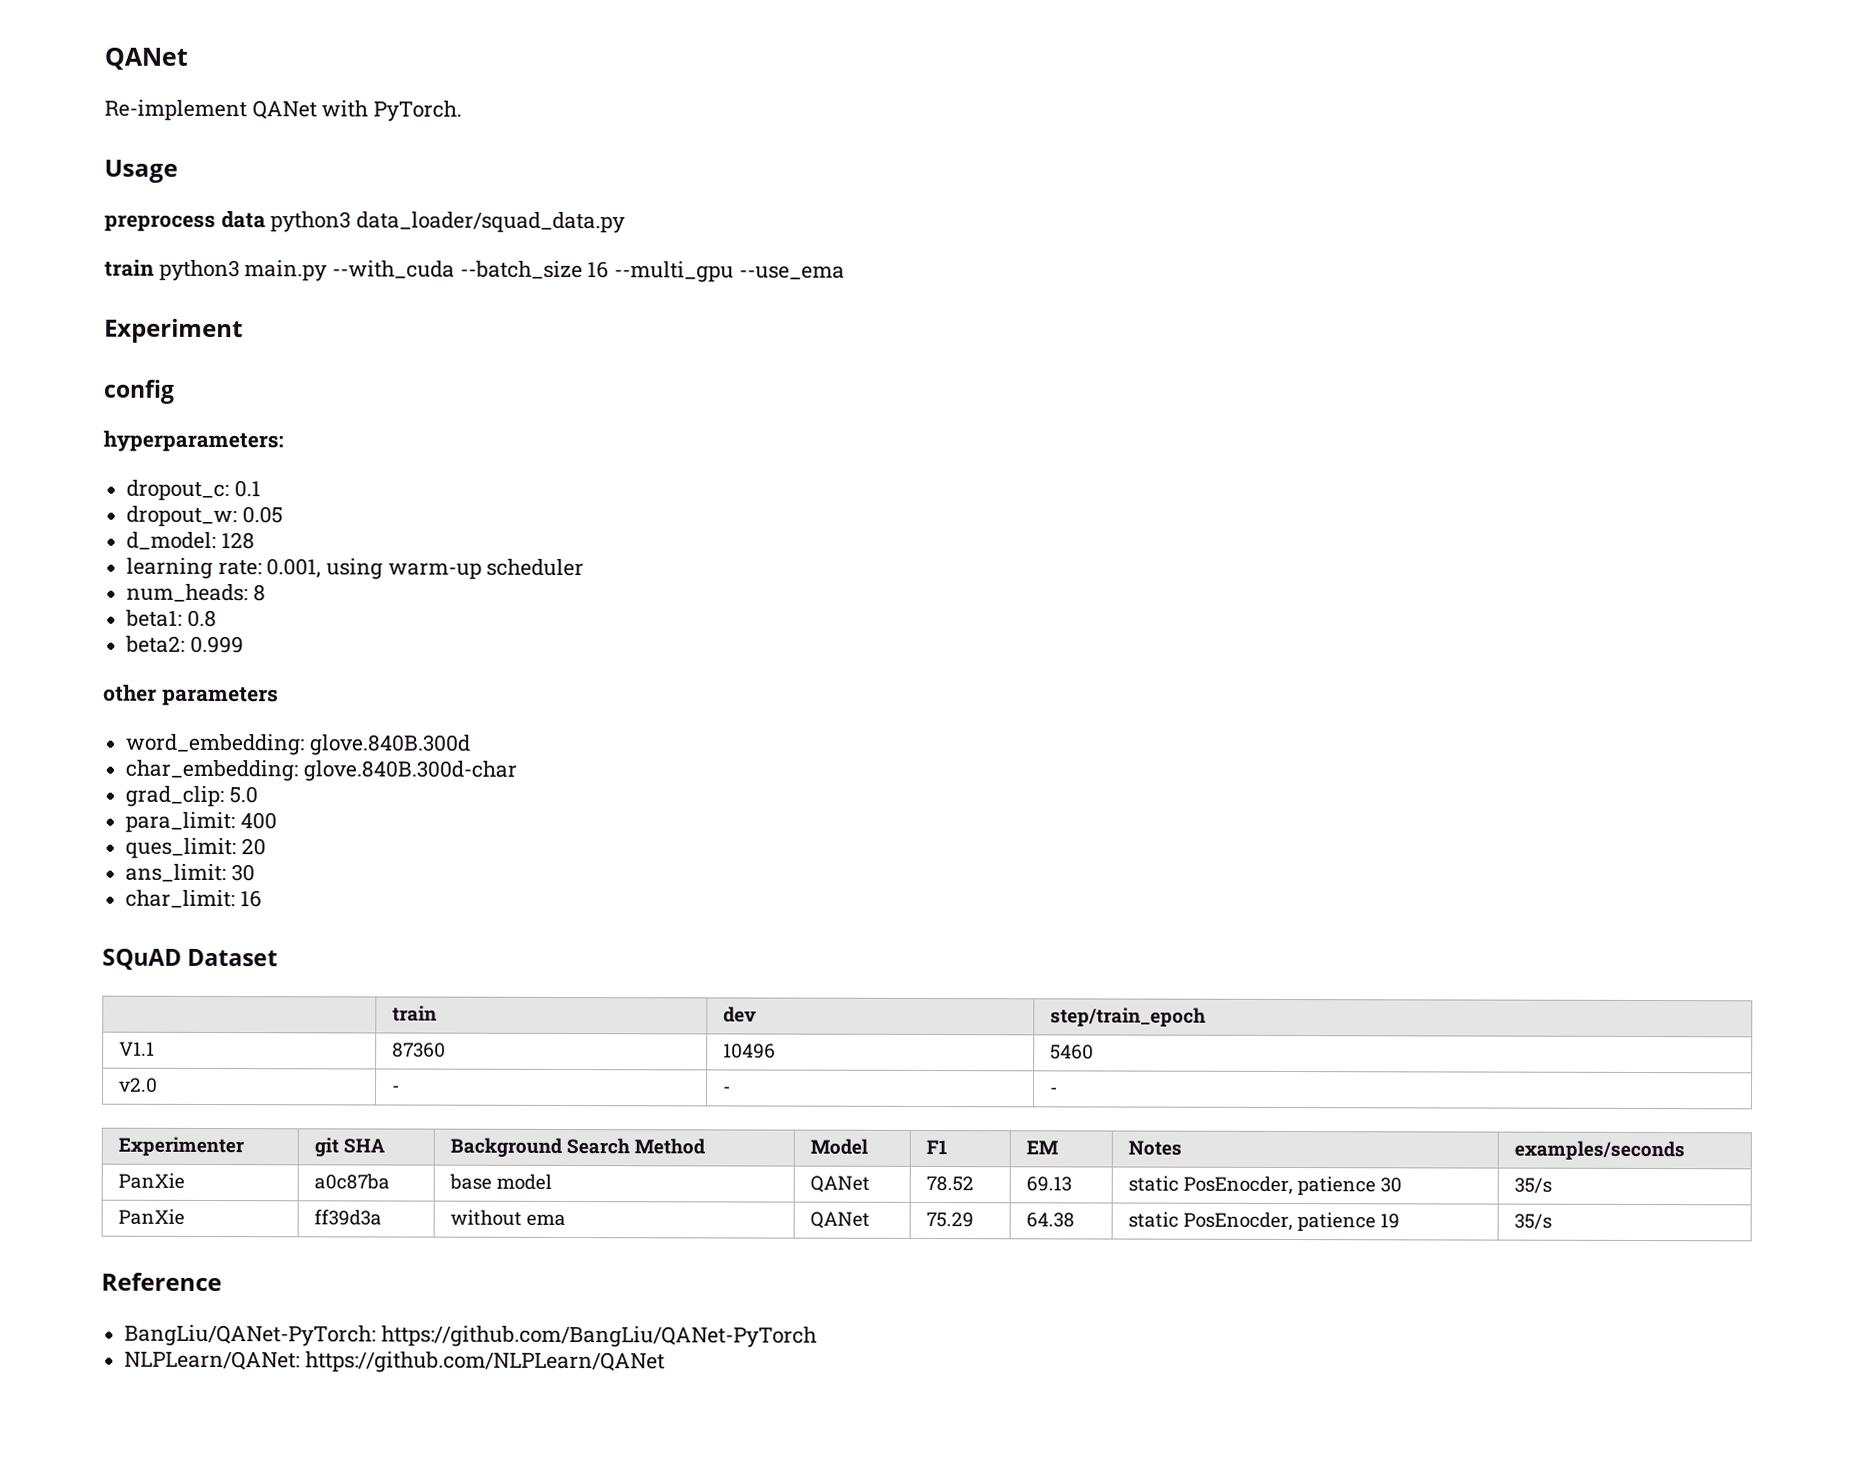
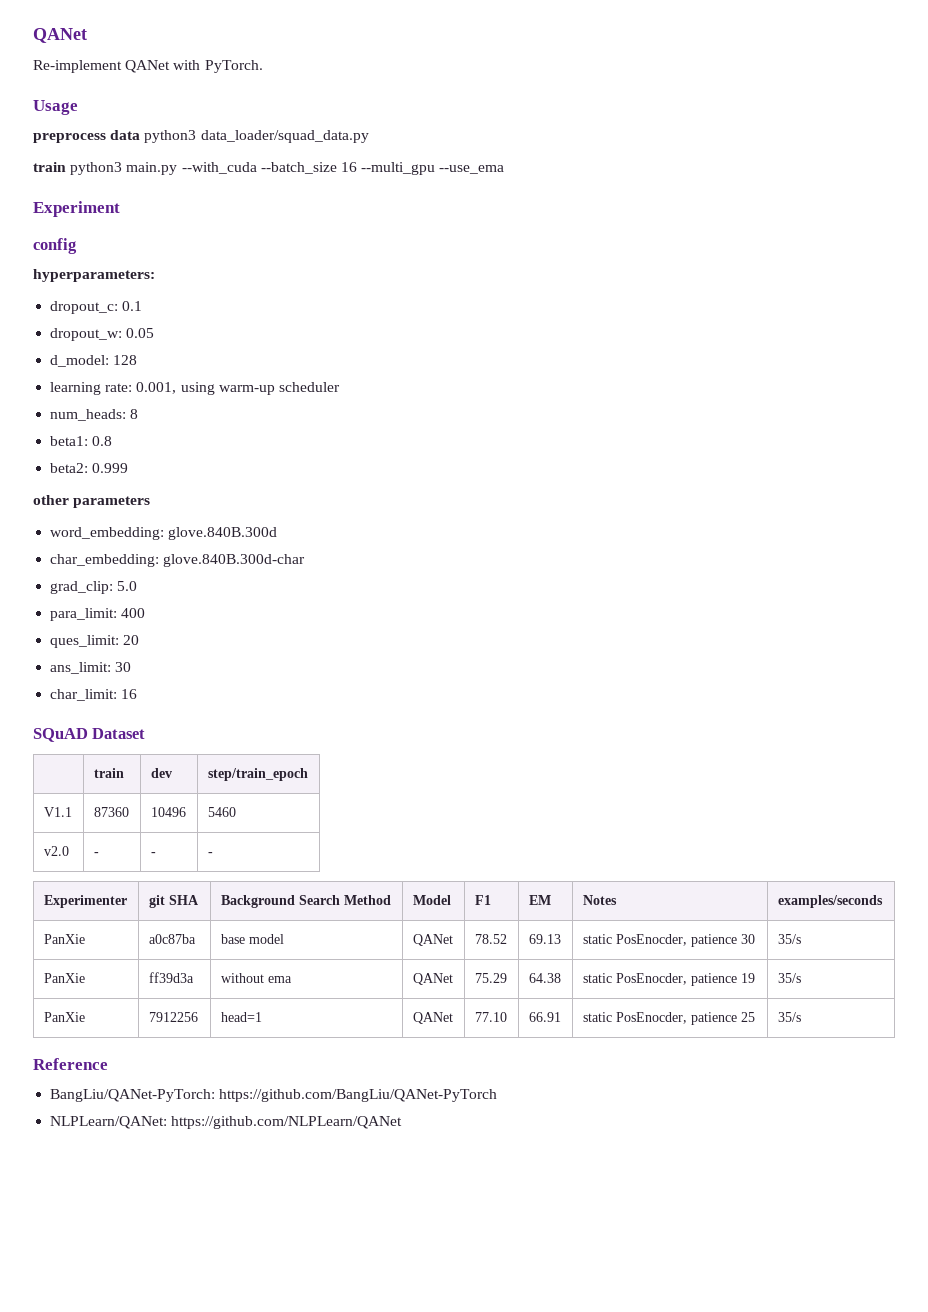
(1552, 1221) none -> [43,1012,85,1022] [148,1012,198,1022] [220,1012,262,1022] [412,1012,453,1024] [474,1012,507,1022] [528,1012,561,1022] [582,1012,755,1025] [777,1012,801,1022] // PanXie | 7912256 | head=1 | QANet | 77.10 | 66.91 | static PosEnocder, patience 25 | 35/s

